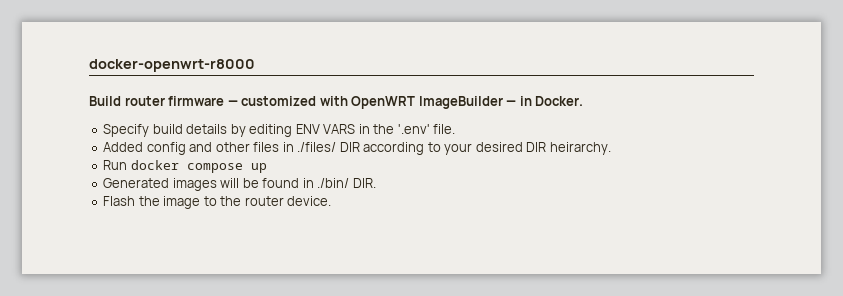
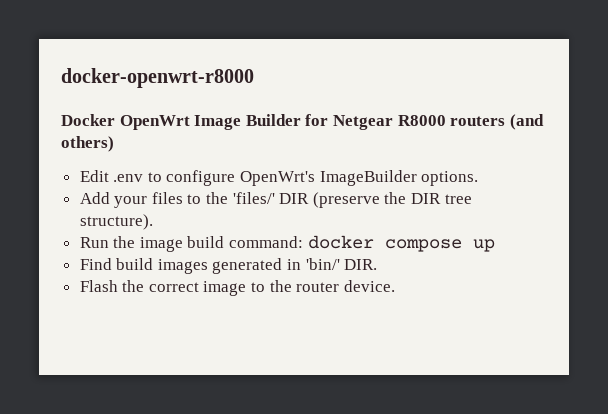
[89,96,584,109] [103,124,456,137] [103,142,611,155] [103,160,267,173] [103,178,350,191] Build router firmware — customized with OpenWRT ImageBuilder — in Docker. // Specify build details by editing ENV VARS in the '.env' file. // Added config and other files in ./files/ DIR according to your desired DIR heirarchy. // Run docker compose up // Generated images will be found in ./bin/ -> [61,114,544,130] [61,136,114,152] [79,170,479,186] [79,192,472,208] [79,214,153,230] [79,235,495,252] [79,258,340,274] Docker OpenWrt Image Builder for Netgear R8000 routers (and others) // Edit .env to configure OpenWrt's ImageBuilder options. // Add your files to the 'files/' DIR (preserve the DIR tree structure). // Run the image build command: docker compose up // Find build images generated in 'bin/'
(160, 201) none -> [148,282,199,292] correct

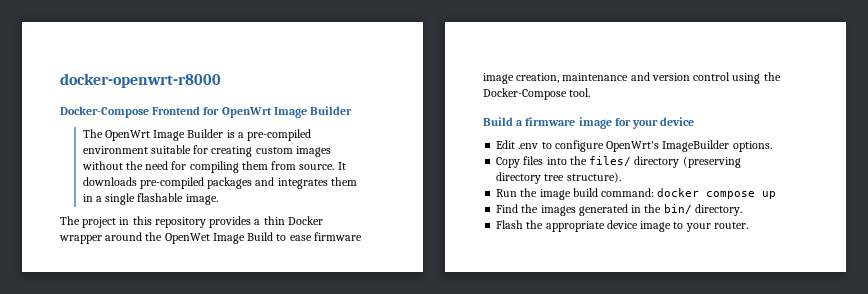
[61,114,544,130] [61,136,114,152] Docker OpenWrt Image Builder for Netgear R8000 routers (and others) -> [60,106,353,118] [82,129,312,141] [82,145,331,157] [81,161,346,173] [82,177,357,189] [82,193,218,205] [60,216,323,228] [59,232,362,244] [483,72,781,84] [483,88,591,100] [483,117,695,129] Docker-Compose Frontend for OpenWrt Image Builder // The OpenWrt Image Builder is a pre-compiled environment suitable for creating custom images without the need for compiling them from source. It downloads pre-compiled packages and integrates them in a single flashable image. // The project in this repository provides a thin Docker wrapper around the OpenWet Image Build to ease firmware image creation, maintenance and version control using the Docker-Compose tool. // Build a firmware image for your device
[79,192,442,208] Add your files to the 'files/' DIR (preserve the DIR -> [496,156,741,168] [496,172,542,184] Copy files into the files/ directory (preserving directory
[116,258,154,270] build -> [521,204,539,213] the
[305,258,378,270] 'bin/' DIR. -> [644,204,742,216] the bin/ directory.
[148,280,395,296] correct image to the router device. -> [545,220,748,232] appropriate device image to your router.

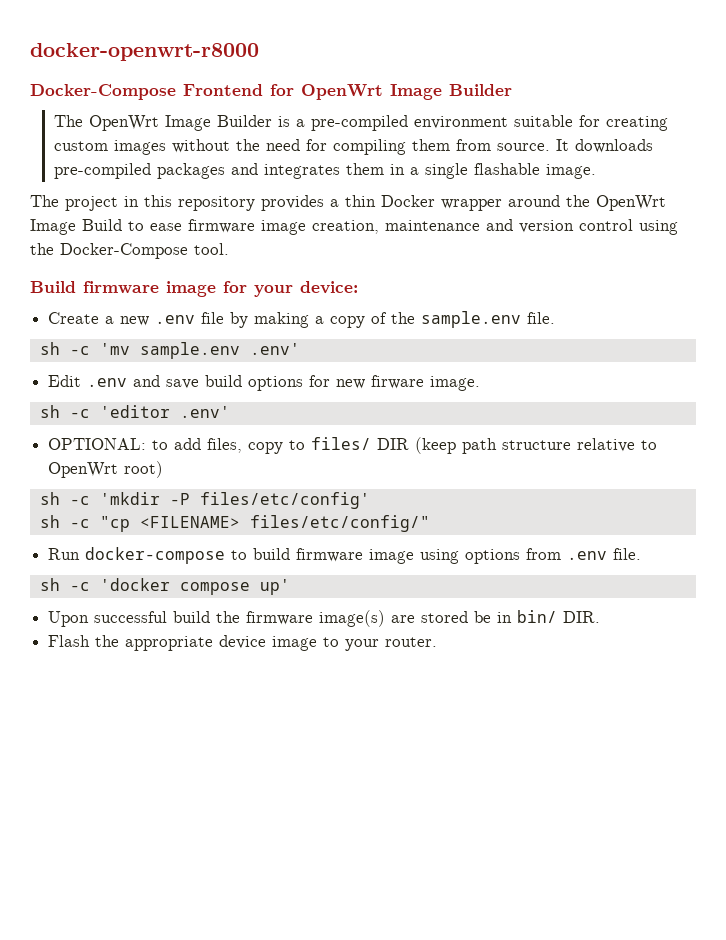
[164,233,210,244] OpenWet -> [596,195,666,211] OpenWrt
[516,120,524,126] a -> (76, 287) none
[660,117,695,126] [496,140,772,152] [496,156,741,168] [496,172,621,184] [496,188,777,200] [496,204,742,216] device // Edit .env to configure OpenWrt's ImageBuilder options. // Copy files into the files/ directory (preserving directory tree structure). // Run the image build command: docker compose up // Find the images generated in the bin/ directory. -> [300,281,358,294] [48,311,556,328] [39,342,300,359] [48,375,481,391] [39,405,230,418] [48,437,658,454] [48,461,164,478] [39,492,370,509] [39,515,430,532] [48,547,642,564] [39,578,290,595] [48,610,601,627] device: // Create a new .env file by making a copy of the sample.env file. // sh -c 'mv sample.env .env' // Edit .env and save build options for new firware image. // sh -c 'editor .env' // OPTIONAL: to add files, copy to files/ DIR (keep path structure relative to OpenWrt root) // sh -c 'mkdir -P files/etc/config' // sh -c "cp <FILENAME> files/etc/config/" // Run docker-compose to build firmware image using options from .env file. // sh -c 'docker compose up' // Upon successful build the firmware image(s) are stored be in bin/ DIR.

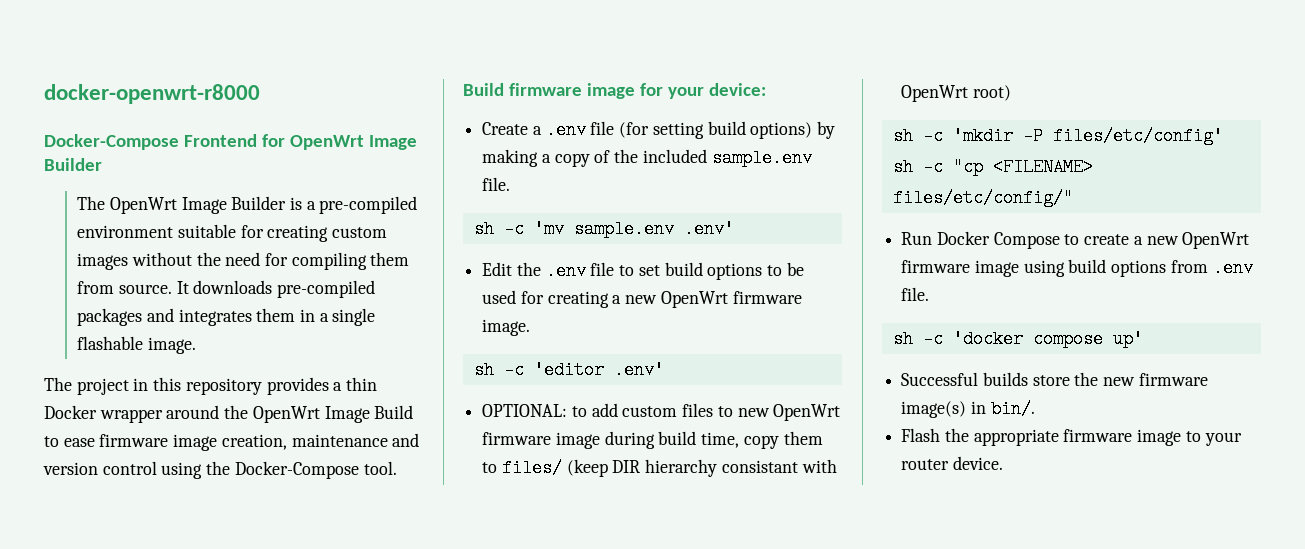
[120,312,225,326] new .env file -> [545,121,813,139] .env file (for setting build options)
(416, 318) none -> [642,149,707,163] included
[87,375,425,391] .env and save build options for new firware -> [516,262,804,280] [482,290,802,308] the .env file to set build options to be used for creating a new OpenWrt firmware
[207,437,658,454] files, copy to files/ DIR (keep path structure relative to -> [622,403,841,421] [482,431,823,449] [482,459,837,477] custom files to new OpenWrt firmware image during build time, copy them to files/ (keep DIR hierarchy consistant with
[85,547,291,564] docker-compose to build -> [936,231,1250,249] Docker Compose to create a new OpenWrt
(460, 556) none -> [1068,259,1107,273] build
[48,610,601,627] Upon successful build the firmware image(s) are stored be in bin/ DIR. -> [901,372,1208,386] [901,400,1035,418] Successful builds store the new firmware image(s) in bin/.
[219,635,267,649] device -> [1063,429,1133,442] firmware
[385,637,438,647] router. -> [901,456,1003,470] router device.

